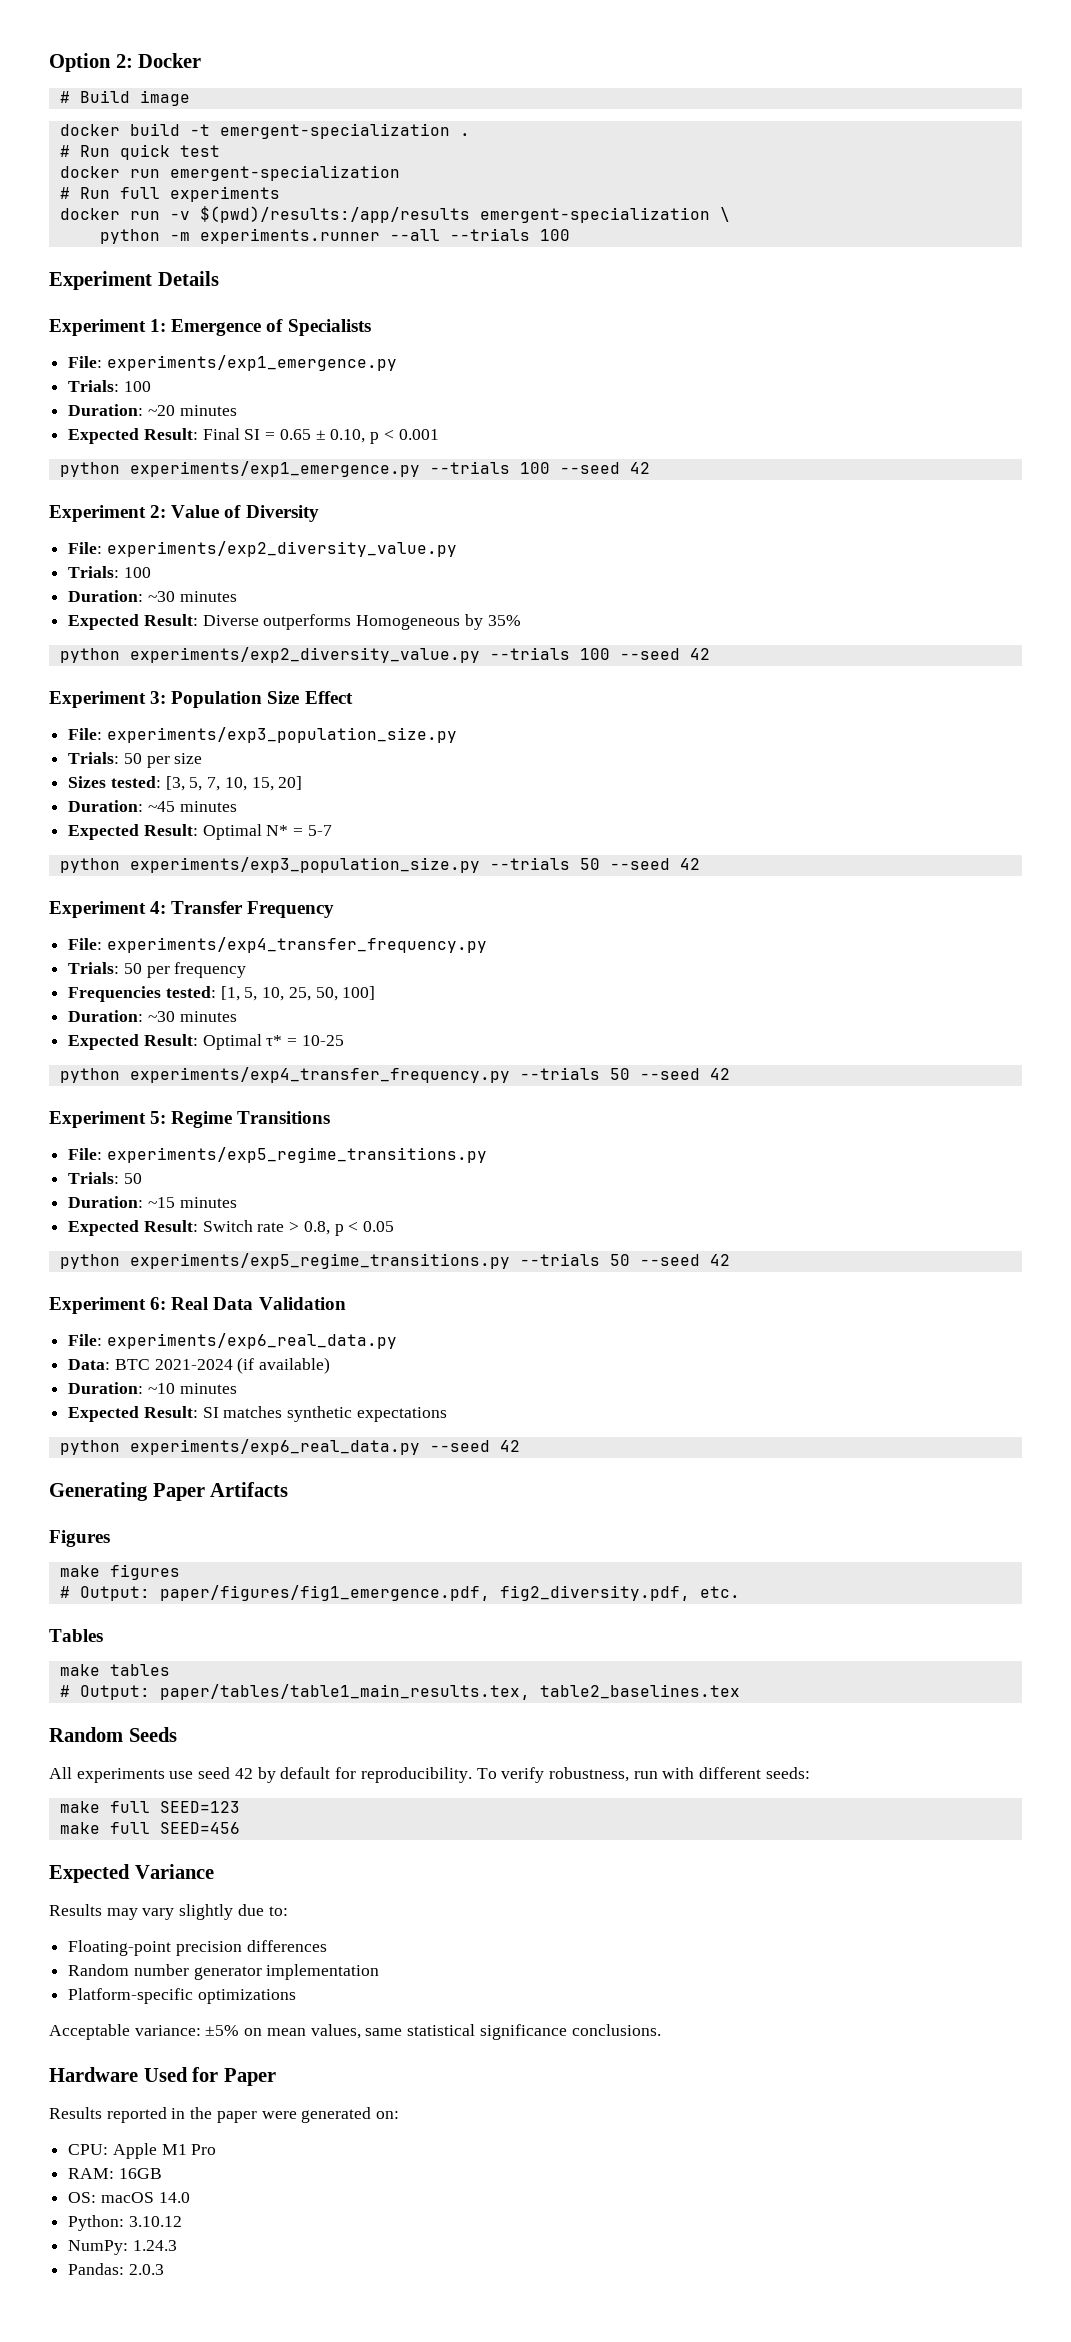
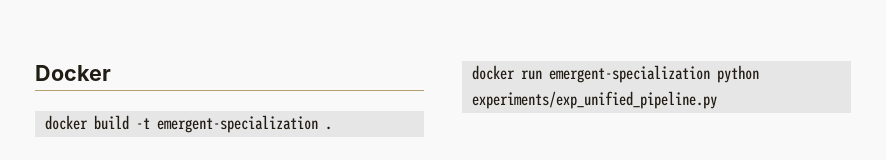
[49,53,133,72] Option 2: -> (35, 73) none
[59,90,190,106] // # Build image -> (111, 73) none
[59,144,220,160] // # Run quick test -> (332, 128) none
[59,186,280,202] [59,206,730,223] [99,228,570,244] [49,271,219,290] [49,319,371,336] [68,355,397,371] [68,380,151,392] [68,404,237,416] [68,428,439,444] [59,461,650,477] [49,505,319,522] [68,541,457,557] [68,566,151,578] [68,590,237,602] [68,614,521,630] [59,647,710,663] [49,691,353,708] [68,727,457,743] [68,752,203,768] [68,776,303,791] [68,800,237,812] [68,824,332,840] [59,857,700,873] [49,901,335,918] [68,937,487,953] [68,962,247,978] [68,986,376,1002] [68,1010,237,1022] [68,1034,344,1050] [59,1067,730,1083] [49,1111,331,1128] [68,1147,487,1163] [68,1172,142,1184] [68,1196,237,1208] [68,1220,395,1236] [59,1253,730,1269] [49,1297,346,1314] [68,1333,397,1349] [68,1357,331,1374] [68,1382,237,1394] [68,1406,447,1422] [59,1439,520,1455] [49,1482,289,1501] [49,1530,110,1547] [59,1564,180,1580] [59,1585,740,1601] [49,1629,103,1642] [59,1664,170,1676] [59,1684,740,1700] [49,1727,177,1742] [49,1767,810,1783] [59,1801,240,1813] [59,1822,240,1834] [49,1864,214,1883] [49,1904,288,1920] [68,1940,327,1956] [68,1964,380,1980] [68,1988,296,2004] [49,2024,661,2040] [49,2067,276,2086] [49,2107,400,2123] [68,2143,217,2159] [68,2168,162,2179] [68,2192,190,2203] [68,2215,182,2231] [68,2240,177,2255] [68,2263,164,2275] // # Run full experiments // docker run -v $(pwd)/results:/app/results emergent-specialization \ // python -m experiments.runner --all --trials 100 // Experiment Details // Experiment 1: Emergence of Specialists // File: experiments/exp1_emergence.py // Trials: 100 // Duration: ~20 minutes // Expected Result: Final SI = 0.65 ± 0.10, p < 0.001 // python experiments/exp1_emergence.py --trials 100 --seed 42 // Experiment 2: Value of Diversity // File: experiments/exp2_diversity_value.py // Trials: 100 // Duration: ~30 minutes // Expected Result: Diverse outperforms Homogeneous by 35% // python experiments/exp2_diversity_value.py --trials 100 --seed 42 // Experiment 3: Population Size Effect // File: experiments/exp3_population_size.py // Trials: 50 per size // Sizes tested: [3, 5, 7, 10, 15, 20] // Duration: ~45 minutes // Expected Result: Optimal N* = 5-7 // python experiments/exp3_population_size.py --trials 50 --seed 42 // Experiment 4: Transfer Frequency // File: experiments/exp4_transfer_frequency.py // Trials: 50 per frequency // Frequencies tested: [1, 5, 10, 25, 50, 100] // Duration: ~30 minutes // Expected Result: Optimal τ* = 10-25 // python experiments/exp4_transfer_frequency.py --trials 50 --seed 42 // Experiment 5: Regime Transitions // File: experiments/exp5_regime_transitions.py // Trials: 50 // Duration: ~15 minutes // Expected Result: Switch rate > 0.8, p < 0.05 // python experiments/exp5_regime_transitions.py --trials 50 --seed 42 // Experiment 6: Real Data Validation // File: experiments/exp6_real_data.py // Data: BTC 2021-2024 (if available) // Duration: ~10 minutes // Expected Result: SI matches synthetic expectations // python experiments/exp6_real_data.py --seed 42 // Generating Paper Artifacts // Figures // make figures // # Output: paper/figures/fig1_emergence.pdf, fig2_diversity.pdf, etc. // Tables // make tables // # Output: paper/tables/table1_main_results.tex, table2_baselines.tex // Random Seeds // All experiments use seed 42 by default for reproducibility. To verify robustness, run with different seeds: // make full SEED=123 // make full SEED=456 // Expected Variance // Results may vary slightly due to: // Floating-point precision differences // Random number generator implementation // Platform-specific optimizations // Acceptable variance: ±5% on mean values, same statistical significance conclusions. // Hardware Used for Paper // Results reported in the paper were generated on: // CPU: Apple M1 Pro // RAM: 16GB // OS: macOS 14.0 // Python: 3.10.12 // NumPy: 1.24.3 // Pandas: 2.0.3 -> [716,65,759,83] [471,91,717,109] python experiments/exp_unified_pipeline.py

